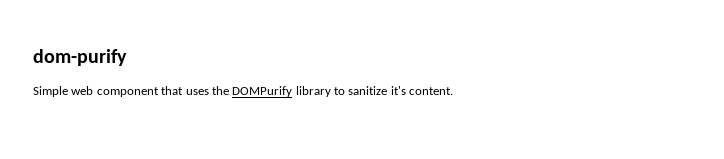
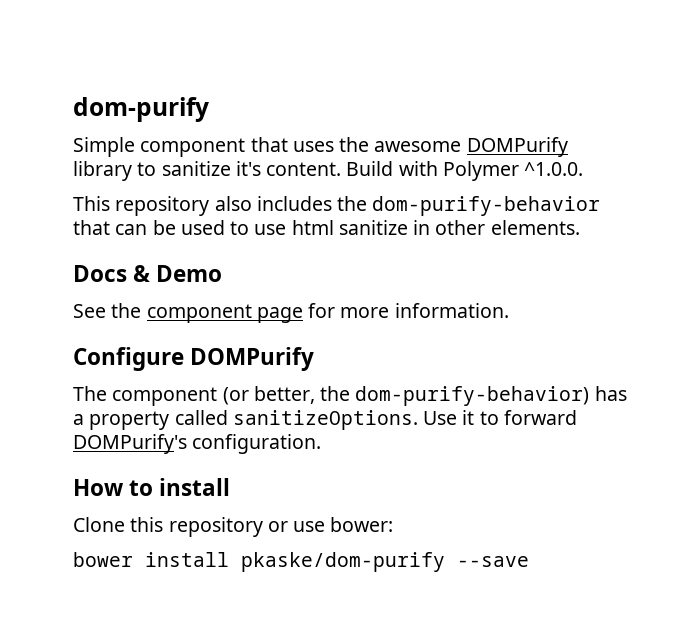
[71,86,94,95] web -> (135, 147) none
(229, 90) none -> [374,141,462,152] awesome
(454, 91) none -> [346,161,584,181] [73,196,601,216] [73,220,580,235] [73,265,223,282] [73,303,509,323] [73,347,315,371] [73,386,627,406] [73,410,577,430] [73,434,322,454] [73,478,231,496] [73,517,394,537] [73,552,529,572] Build with Polymer ^1.0.0. // This repository also includes the dom-purify-behavior that can be used to use html sanitize in other elements. // Docs & Demo // See the component page for more information. // Configure DOMPurify // The component (or better, the dom-purify-behavior) has a property called sanitizeOptions. Use it to forward DOMPurify's configuration. // How to install // Clone this repository or use bower: // bower install pkaske/dom-purify --save

